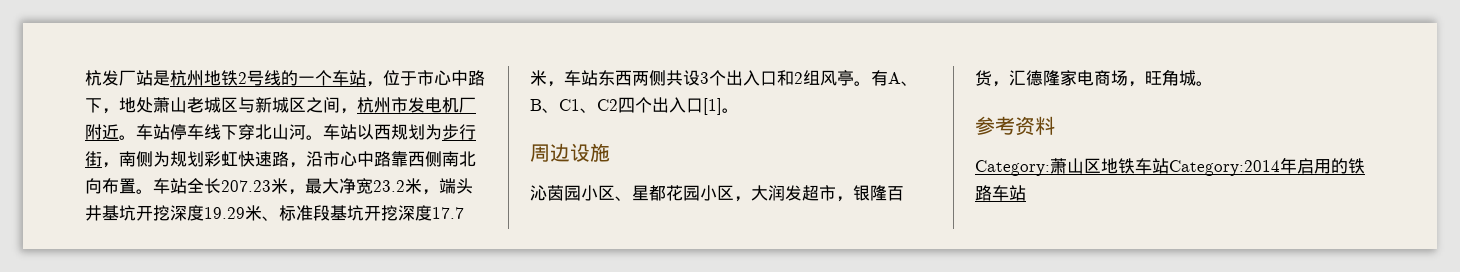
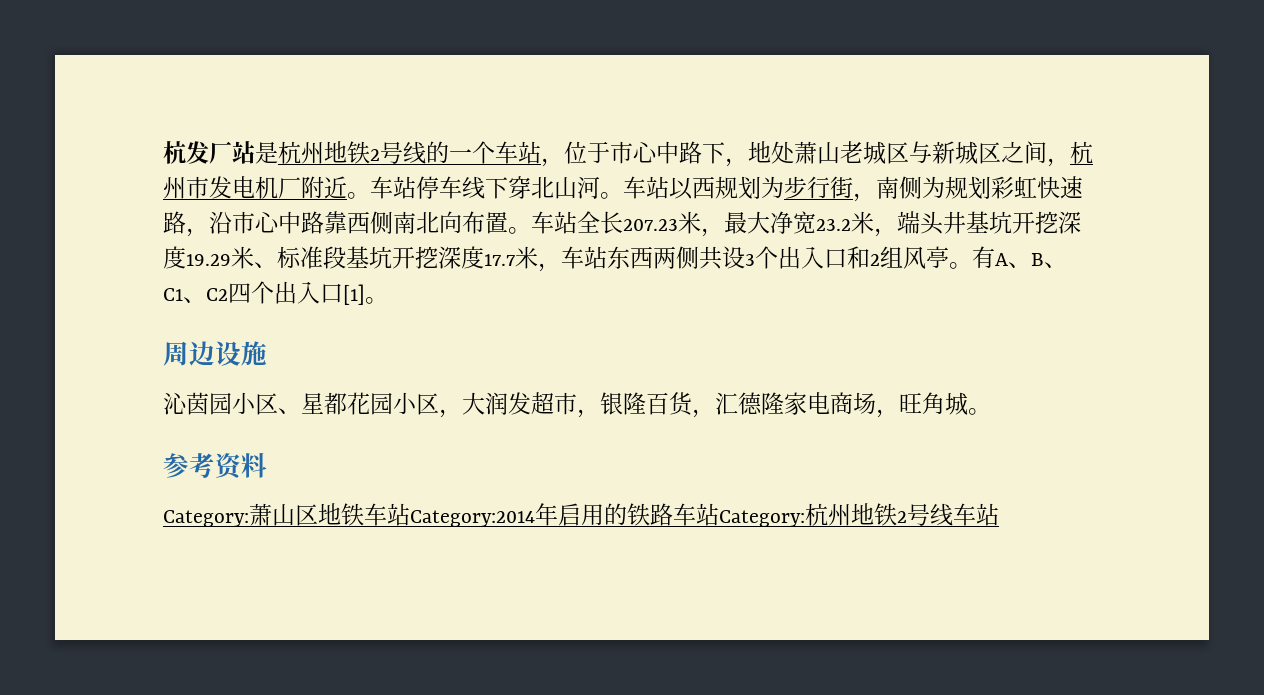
(1026, 193) none -> [719,503,999,527] Category:杭州地铁2号线车站

